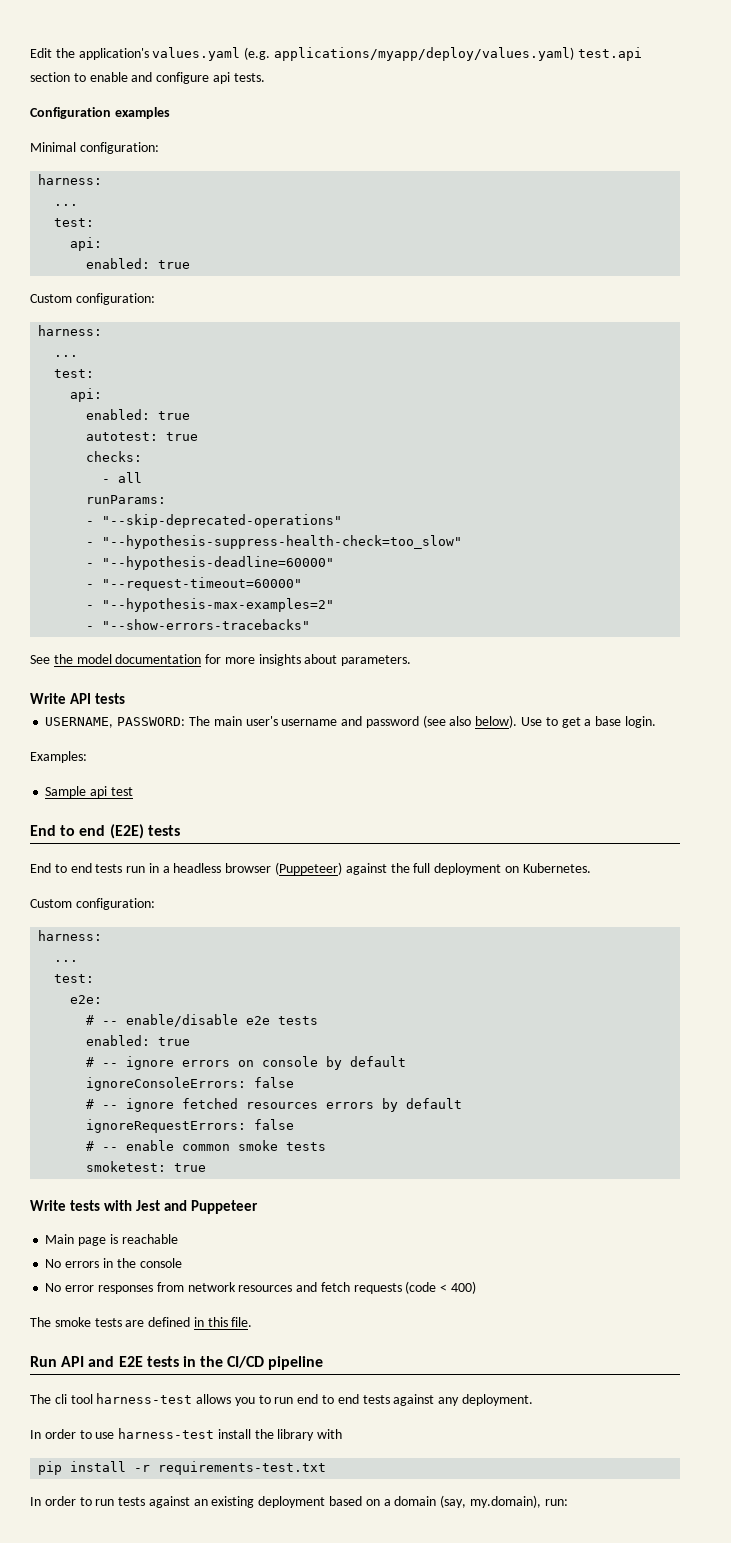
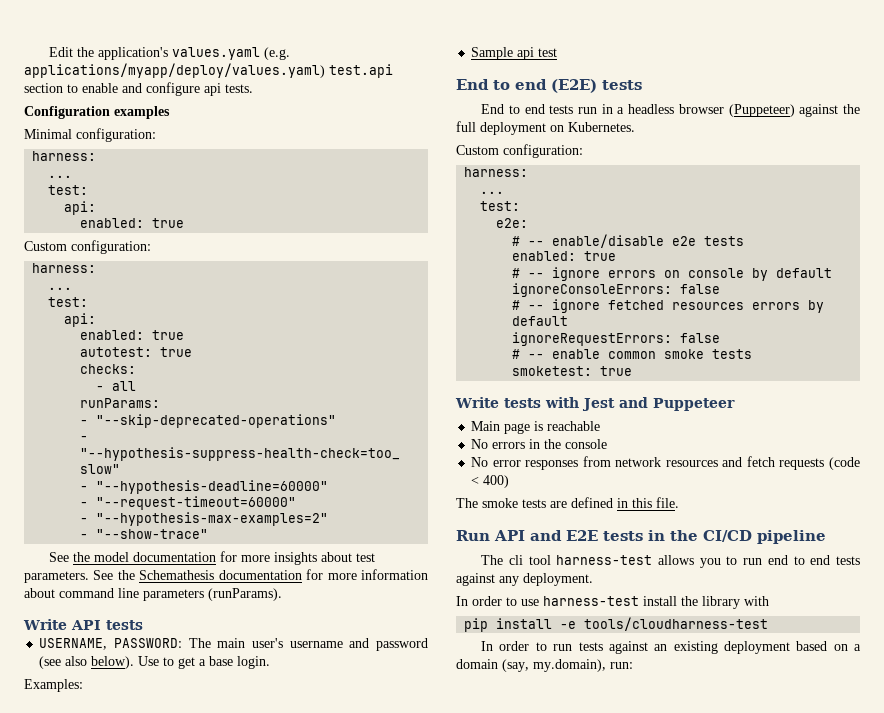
[102,619,311,630] "--show-errors-tracebacks" -> [96,529,209,539] "--show-trace"
(338, 659) none -> [356,553,376,562] test
(412, 660) none -> [93,569,428,580] [24,588,282,601] See the Schemathesis documentation for more information about command line parameters (runParams).
[134,1461,327,1475] -r requirements-test.txt -> [560,617,769,631] -e tools/cloudharness-test

